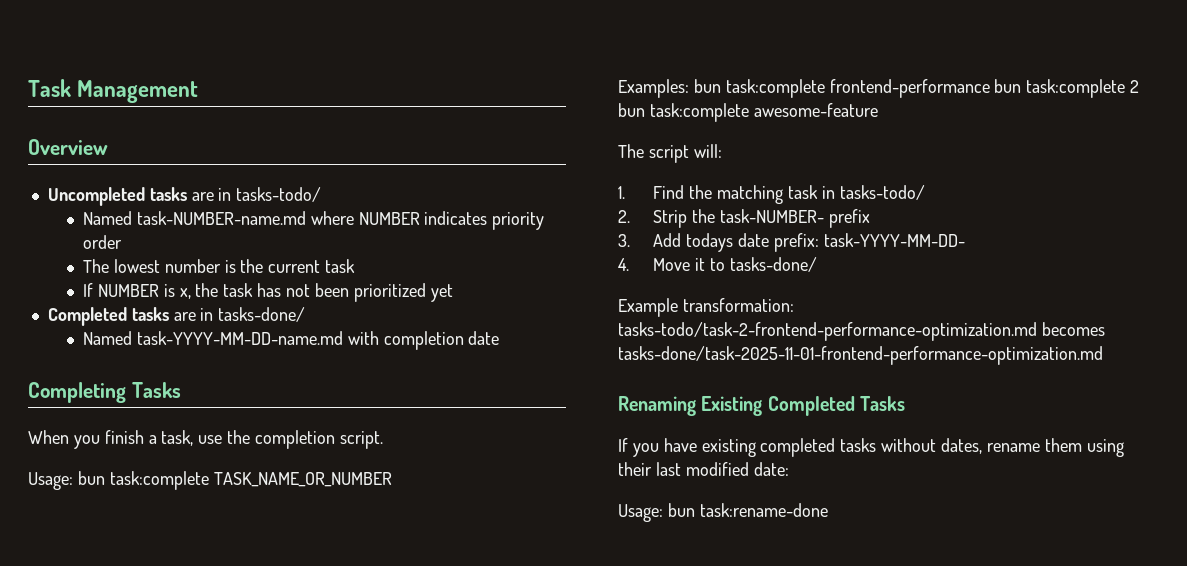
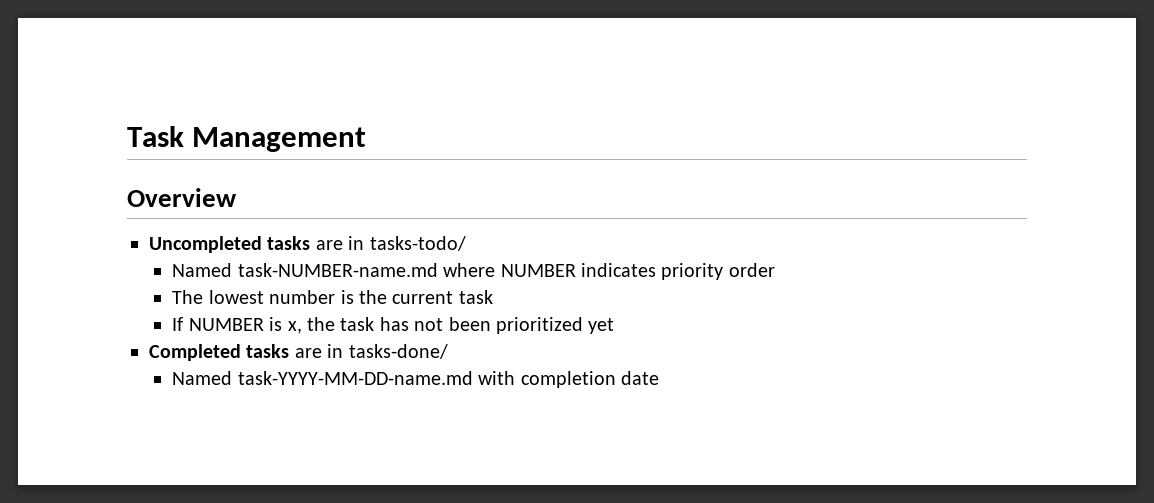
[28,382,181,403] [28,430,383,449] [28,471,392,490] [618,79,1140,98] [618,103,878,122] [618,144,722,163] [618,185,925,204] [618,209,870,228] [618,233,965,252] [618,257,817,272] [618,298,794,317] [618,322,1105,341] [618,346,1103,365] [618,396,905,416] [618,438,1124,457] [618,462,789,476] [618,503,828,522] // Completing Tasks // When you finish a task, use the completion script. // Usage: bun task:complete TASK_NAME_OR_NUMBER // Examples: bun task:complete frontend-performance bun task:complete 2 bun task:complete awesome-feature // The script will: // 1. Find the matching task in tasks-todo/ // 2. Strip the task-NUMBER- prefix // 3. Add todays date prefix: task-YYYY-MM-DD- // 4. Move it to tasks-done/ // Example transformation: tasks-todo/task-2-frontend-performance-optimization.md becomes tasks-done/task-2025-11-01-frontend-performance-optimization.md // Renaming Existing Completed Tasks // If you have existing completed tasks without dates, rename them using their last modified date: // Usage: bun task:rename-done -> (659, 378) none

